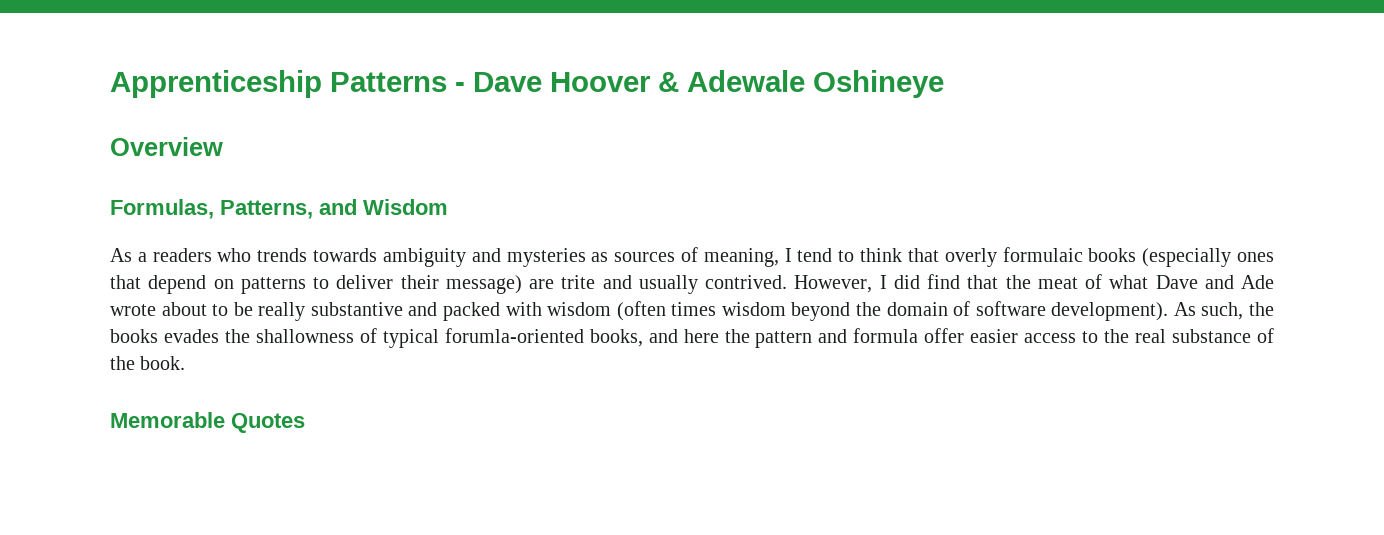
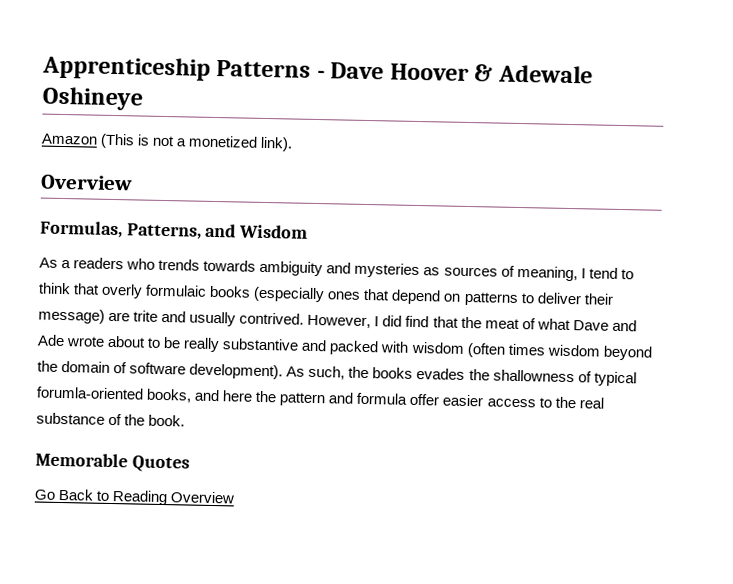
(944, 84) none -> [41,133,294,152] // Amazon (This is not a monetized link).
(305, 423) none -> [34,488,236,506] // Go Back to Reading Overview

